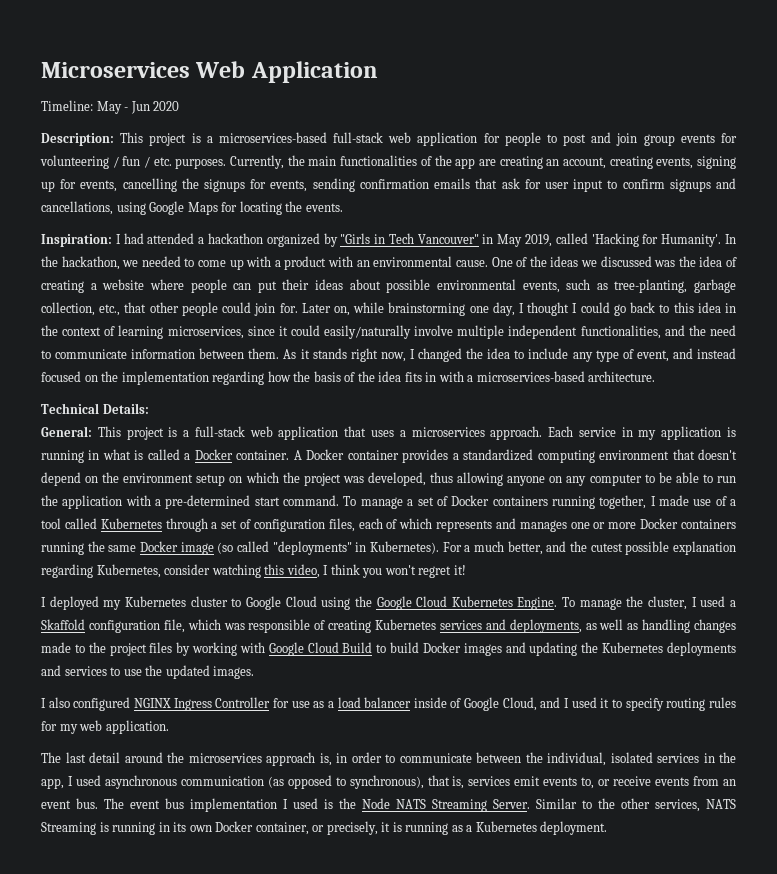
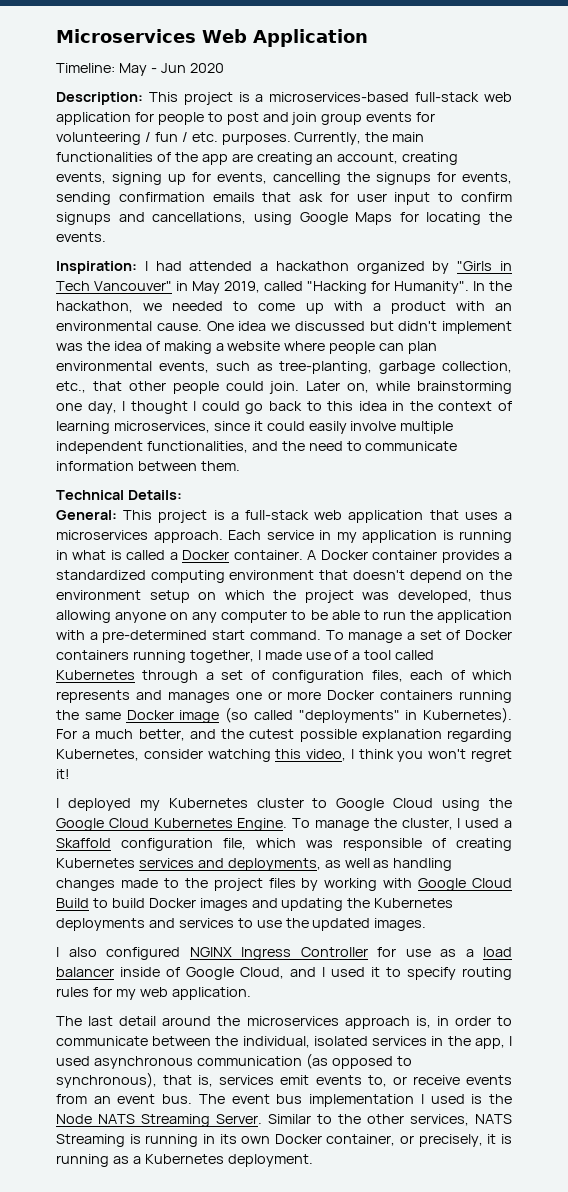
[591,233,722,247] 'Hacking for Humanity'. -> [307,281,469,294] "Hacking for Humanity".
[516,256,652,267] of the ideas we discussed -> [238,321,512,334] idea we discussed but didn't implement
[41,280,84,293] creating -> [163,341,212,354] making
[257,279,431,293] put their ideas about possible -> [408,341,438,354] plan
[254,303,298,316] join for. -> [269,381,300,394] join.
[324,325,412,339] easily/naturally -> [308,421,347,434] easily
[283,348,736,362] [41,371,656,385] As it stands right now, I changed the idea to include any type of event, and instead focused on the implementation regarding how the basis of the idea fits in with a microservices-based architecture. -> (240, 466) none

